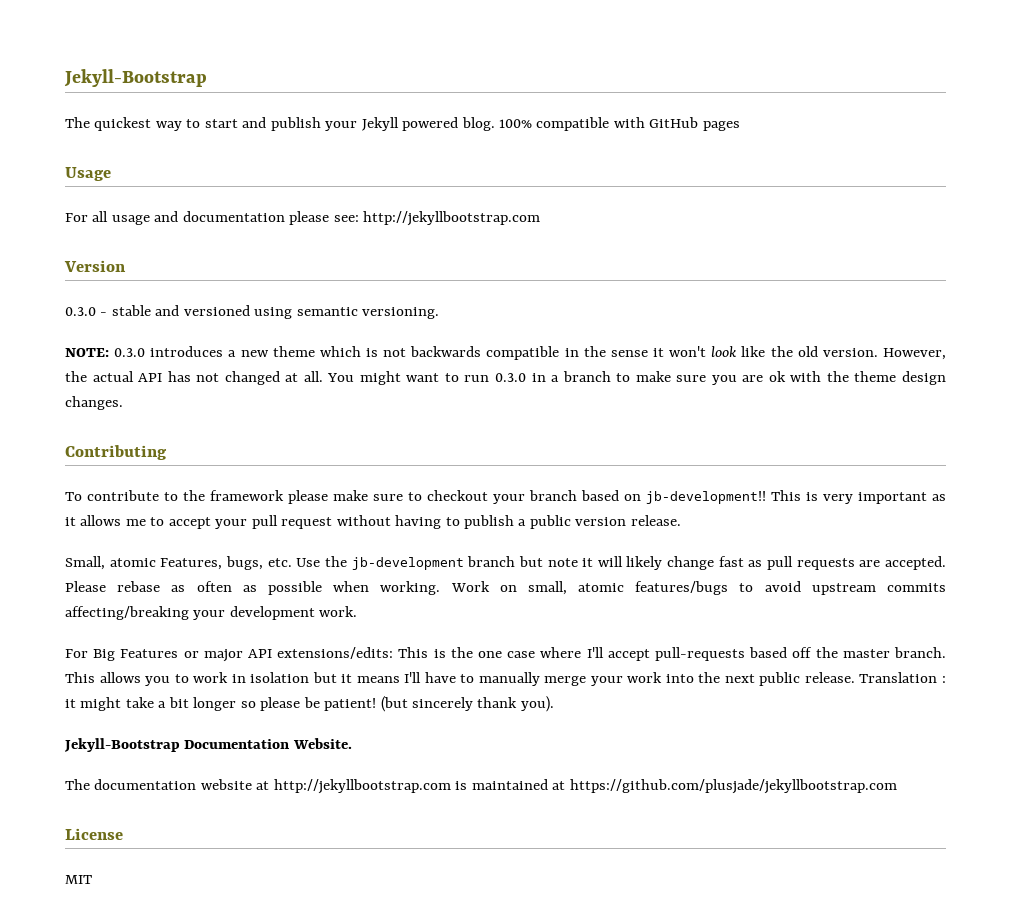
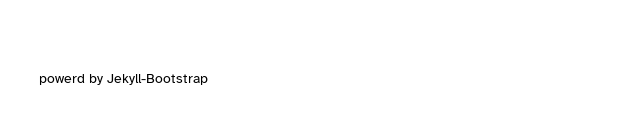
[64,69,207,87] [65,117,740,131] [65,167,111,181] [65,211,541,226] [64,260,126,272] [65,305,440,319] [65,346,946,360] [65,371,947,385] [65,396,123,410] [65,445,167,460] [65,490,946,504] [65,515,681,529] [65,556,946,570] [65,581,946,595] [65,606,358,620] [65,647,947,662] [65,672,946,686] [65,696,554,712] [64,738,352,752] [65,779,897,794] [65,828,123,840] [65,875,92,884] Jekyll-Bootstrap // The quickest way to start and publish your Jekyll powered blog. 100% compatible with GitHub pages // Usage // For all usage and documentation please see: http://jekyllbootstrap.com // Version // 0.3.0 - stable and versioned using semantic versioning. // NOTE: 0.3.0 introduces a new theme which is not backwards compatible in the sense it won't look like the old version. However, the actual API has not changed at all. You might want to run 0.3.0 in a branch to make sure you are ok with the theme design changes. // Contributing // To contribute to the framework please make sure to checkout your branch based on jb-development!! This is very important as it allows me to accept your pull request without having to publish a public version release. // Small, atomic Features, bugs, etc. Use the jb-development branch but note it will likely change fast as pull requests are accepted. Please rebase as often as possible when working. Work on small, atomic features/bugs to avoid upstream commits affecting/breaking your development work. // For Big Features or major API extensions/edits: This is the one case where I'll accept pull-requests based off the master branch. This allows you to work in isolation but it means I'll have to manually merge your work into the next public release. Translation : it might take a bit longer so please be patient! (but sincerely thank you). // Jekyll-Bootstrap Documentation Website. // The documentation website at http://jekyllbootstrap.com is maintained at https://github.com/plusjade/jekyllbootstrap.com // License // MIT -> [39,74,208,85] powerd by Jekyll-Bootstrap

